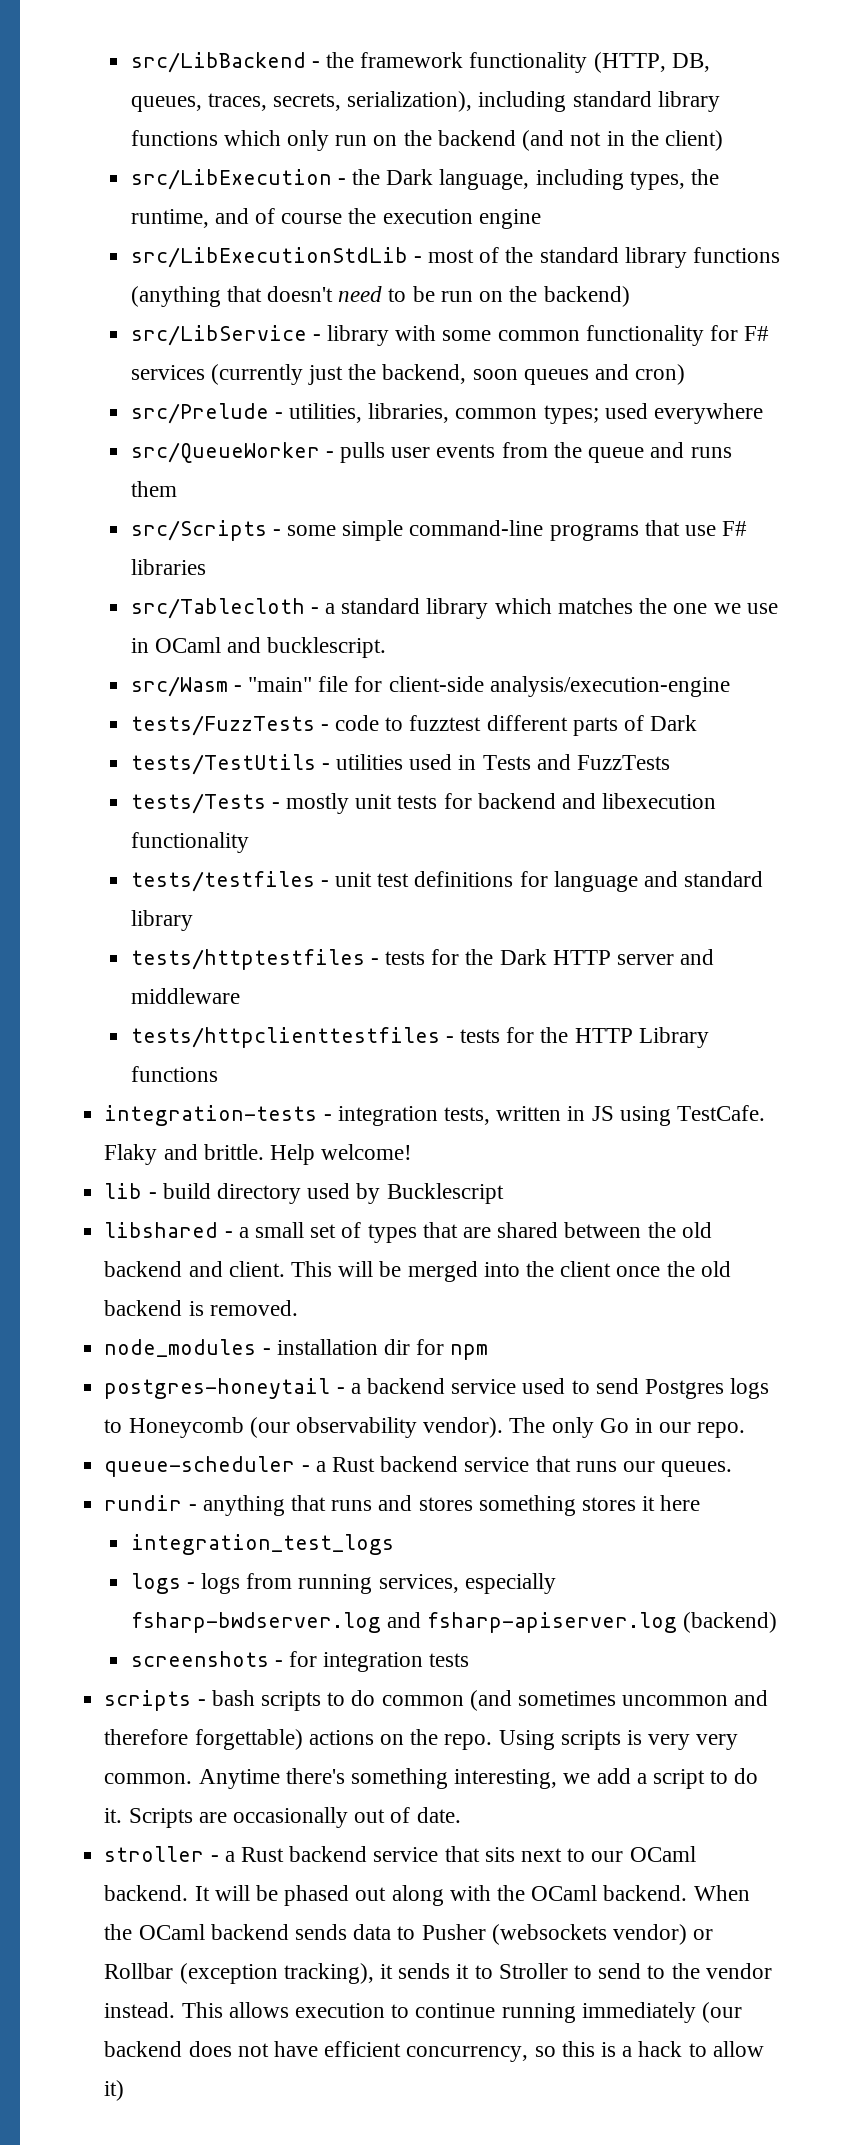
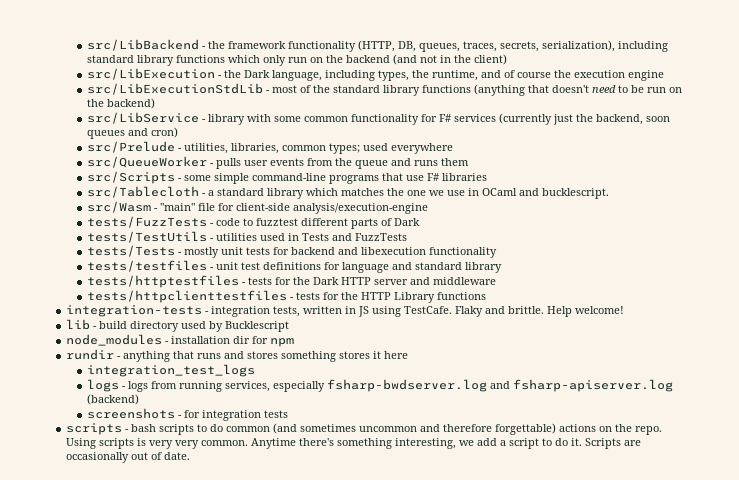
[104,1222,712,1243] [104,1261,731,1282] [104,1300,298,1316] // libshared - a small set of types that are shared between the old backend and client. This will be merged into the client once the old backend is removed. -> (290, 326) none
[104,1378,770,1399] [104,1417,746,1438] [104,1456,733,1477] // postgres-honeytail - a backend service used to send Postgres logs to Honeycomb (our observability vendor). The only Go in our repo. // queue-scheduler - a Rust backend service that runs our queues. -> (295, 342) none
[104,1846,696,1862] [104,1885,750,1906] [104,1924,714,1945] [104,1963,772,1984] [104,2002,742,2023] [104,2041,764,2062] [104,2080,125,2101] // stroller - a Rust backend service that sits next to our OCaml backend. It will be phased out along with the OCaml backend. When the OCaml backend sends data to Pusher (websockets vendor) or Rollbar (exception tracking), it sends it to Stroller to send to the vendor instead. This allows execution to continue running immediately (our backend does not have efficient concurrency, so this is a hack to allow it) -> (191, 456) none

